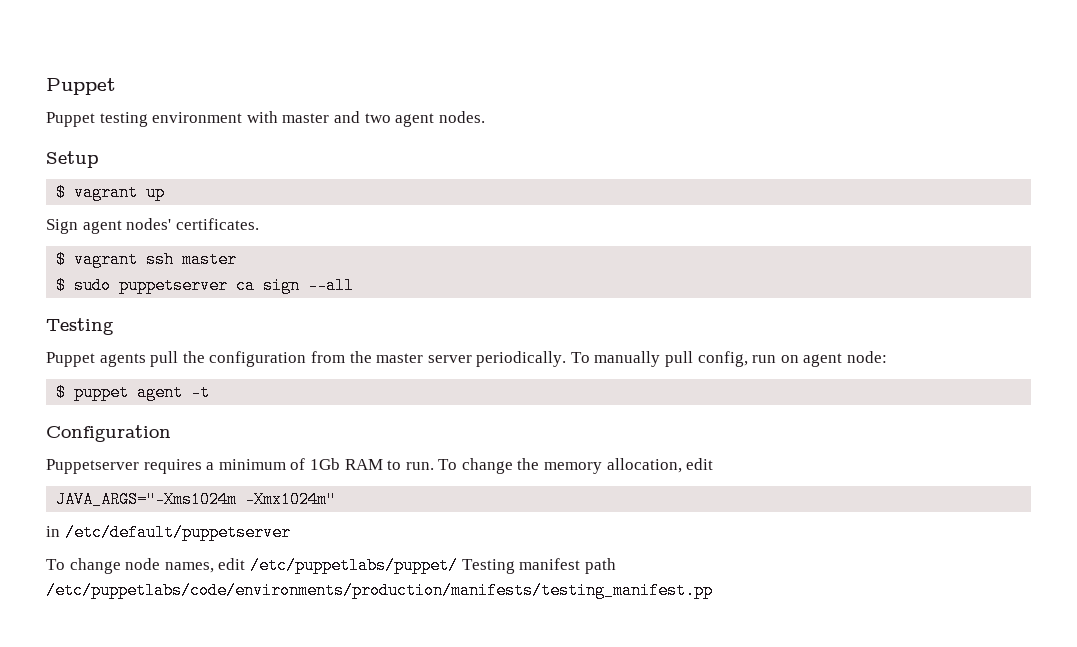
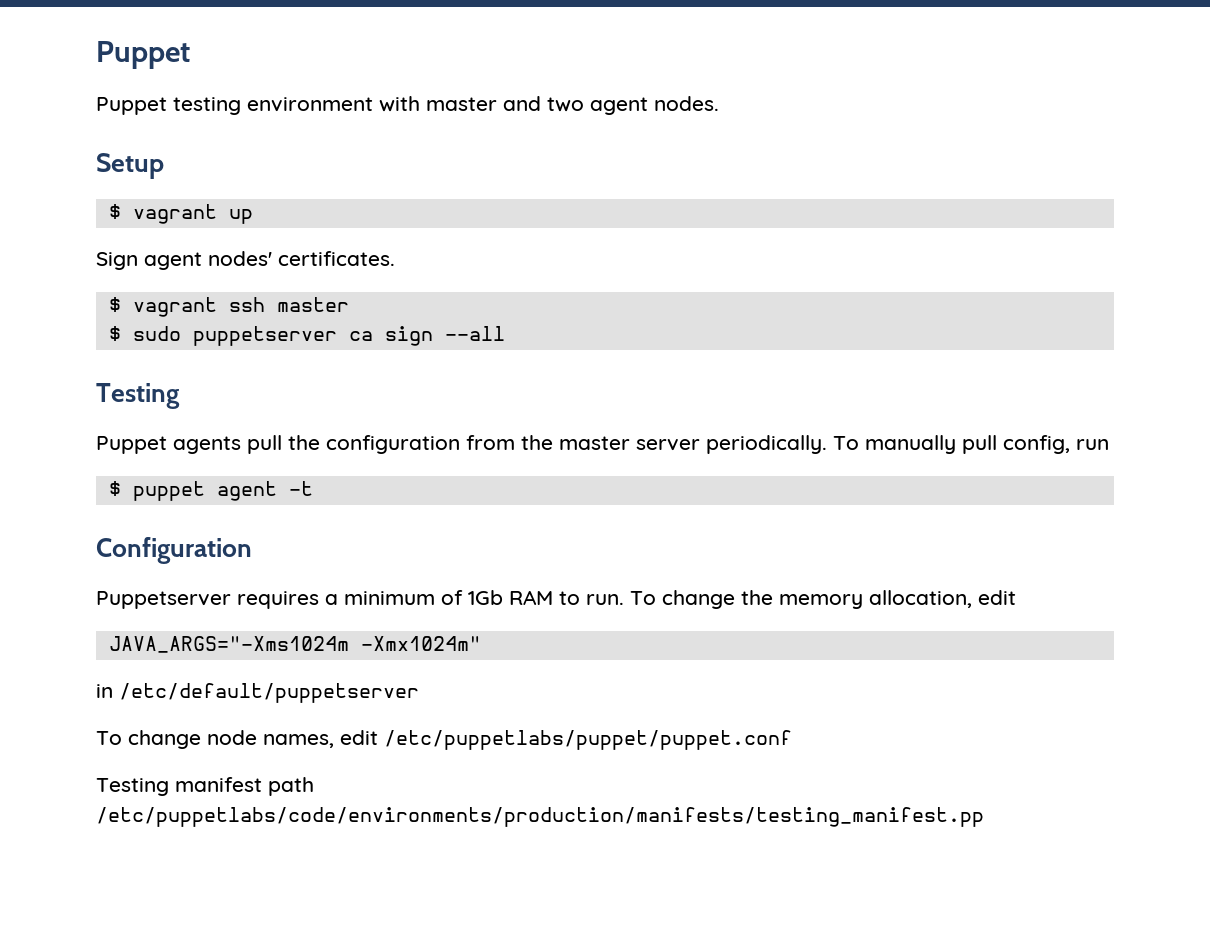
[780,351,888,367] on agent node: -> (1109, 444) none
[249,557,458,574] /etc/puppetlabs/puppet/ -> [384,730,792,750] /etc/puppetlabs/puppet/puppet.conf //

